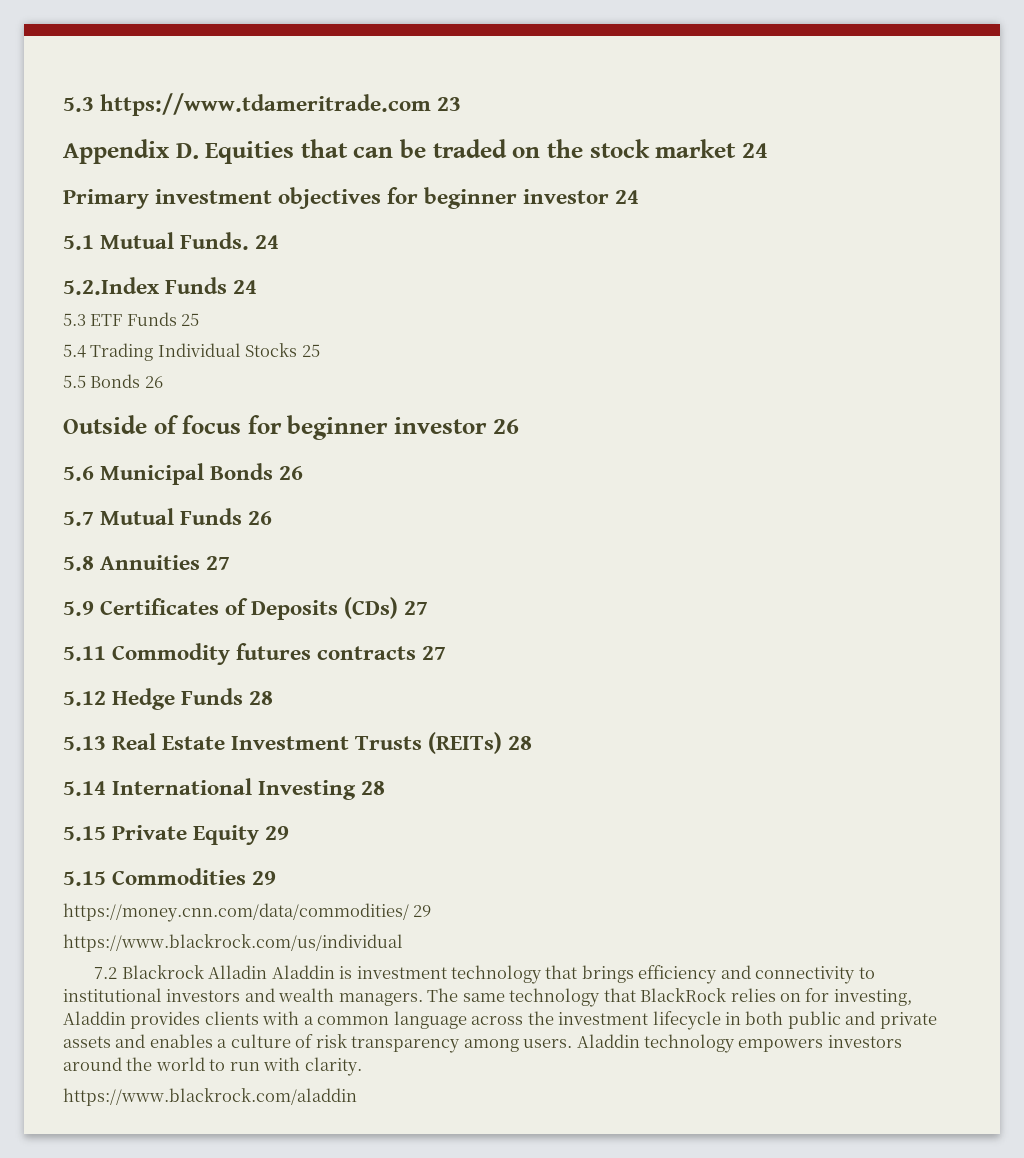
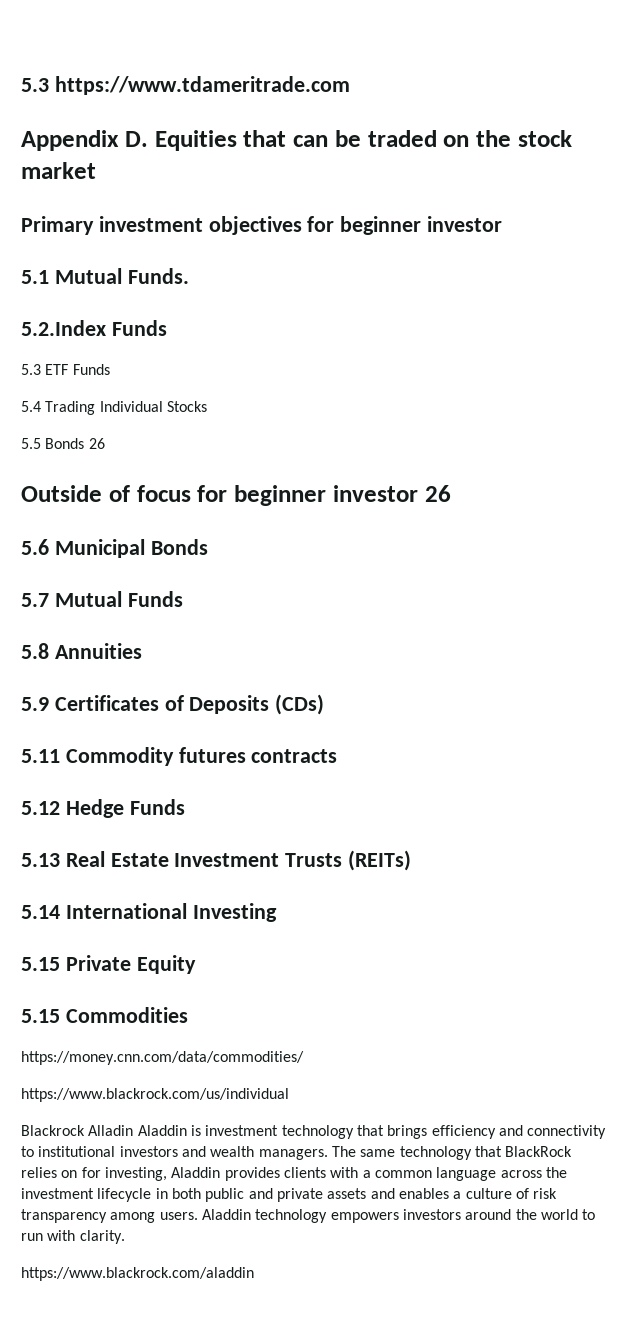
[437,97,462,111] 23 -> (350, 85) none
[741,143,768,158] 24 -> (96, 170) none
[615,190,640,204] 24 -> (503, 224) none
[255,235,280,249] 24 -> (189, 276) none
[233,280,258,294] 24 -> (167, 328) none
[181,313,200,326] 25 -> (110, 369) none
[301,344,320,357] 25 -> (207, 406) none
[279,466,304,480] 26 -> (208, 547) none
[248,511,273,525] 26 -> (183, 599) none
[206,556,231,570] 27 -> (142, 651) none
[404,601,429,615] 27 -> (325, 704) none
[422,646,447,660] 27 -> (338, 756) none
[249,691,274,705] 28 -> (185, 807) none
[508,736,533,750] 28 -> (412, 860) none
[361,781,386,795] 28 -> (277, 912) none
[265,826,290,840] 29 -> (196, 964) none
[252,871,277,885] 29 -> (188, 1015) none
[413,905,432,917] 29 -> (304, 1058) none
[94,967,118,979] 7.2 -> (289, 1095) none

